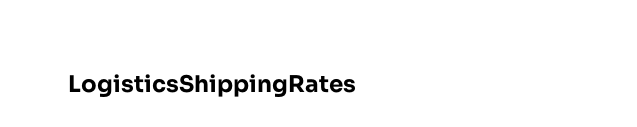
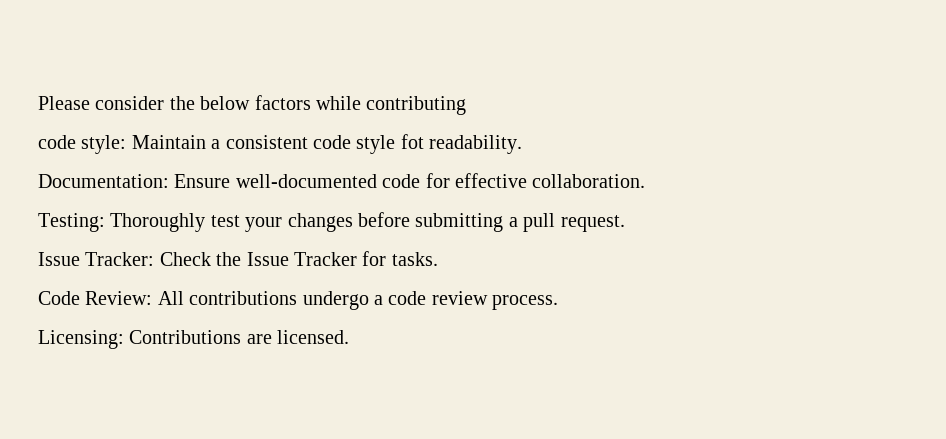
[68,74,356,98] LogisticsShippingRates -> [38,95,467,115] [38,134,523,154] [38,173,646,188] [38,212,625,232] [38,251,438,266] [38,291,559,310] [38,330,350,349] Please consider the below factors while contributing // code style: Maintain a consistent code style fot readability. // Documentation: Ensure well-documented code for effective collaboration. // Testing: Thoroughly test your changes before submitting a pull request. // Issue Tracker: Check the Issue Tracker for tasks. // Code Review: All contributions undergo a code review process. // Licensing: Contributions are licensed.

